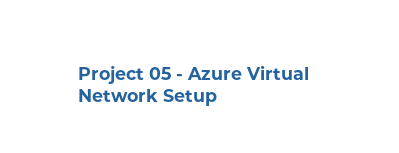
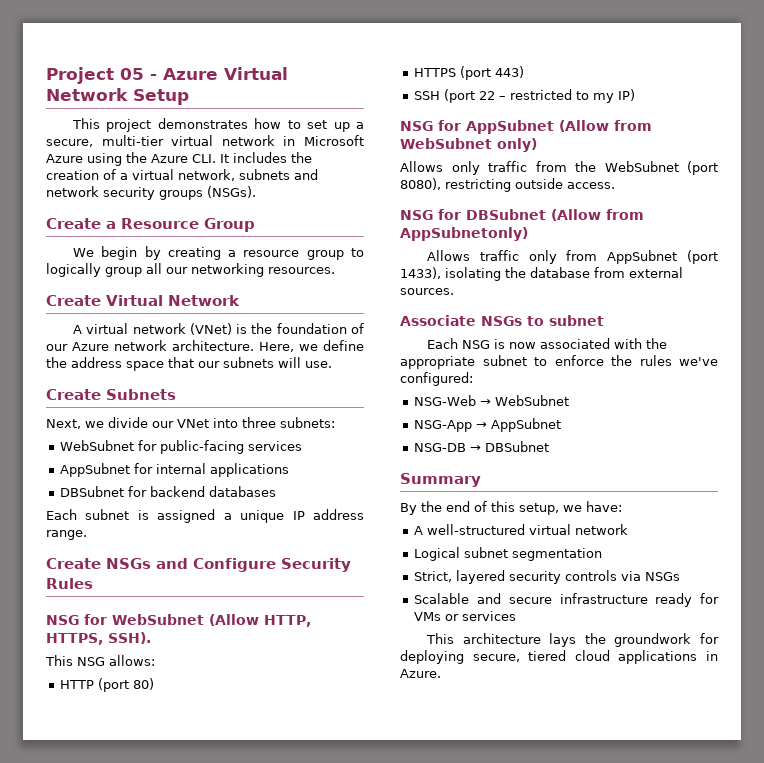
(217, 97) none -> [71,118,364,132] [46,135,364,147] [46,152,312,166] [46,169,318,181] [46,186,256,200] [46,218,255,232] [72,246,364,260] [46,263,335,277] [46,295,240,306] [72,323,364,335] [46,340,364,352] [46,357,332,371] [46,389,176,400] [46,417,335,429] [60,440,303,454] [60,463,290,477] [60,486,277,497] [46,509,364,523] [46,530,87,540] [46,558,351,572] [46,578,93,589] [46,614,311,627] [46,632,151,645] [45,655,155,666] [60,678,155,692] [414,66,525,80] [414,89,636,103] [400,120,652,134] [400,138,537,152] [400,161,718,175] [400,178,615,192] [400,209,644,221] [400,227,528,241] [426,250,718,264] [400,267,683,281] [400,288,454,295] [400,315,604,326] [426,338,667,349] [400,355,718,369] [400,372,473,386] [414,395,570,406] [414,418,562,432] [414,441,550,452] [400,473,481,487] [400,501,622,515] [414,524,629,535] [414,547,603,561] [414,570,681,584] [414,593,719,607] [414,611,517,621] [425,633,719,647] [400,650,718,664] [400,669,441,678] // This project demonstrates how to set up a secure, multi-tier virtual network in Microsoft Azure using the Azure CLI. It includes the creation of a virtual network, subnets and network security groups (NSGs). // Create a Resource Group // We begin by creating a resource group to logically group all our networking resources. // Create Virtual Network // A virtual network (VNet) is the foundation of our Azure network architecture. Here, we define the address space that our subnets will use. // Create Subnets // Next, we divide our VNet into three subnets: // WebSubnet for public-facing services // AppSubnet for internal applications // DBSubnet for backend databases // Each subnet is assigned a unique IP address range. // Create NSGs and Configure Security Rules // NSG for WebSubnet (Allow HTTP, HTTPS, SSH). // This NSG allows: // HTTP (port 80) // HTTPS (port 443) // SSH (port 22 – restricted to my IP) // NSG for AppSubnet (Allow from WebSubnet only) // Allows only traffic from the WebSubnet (port 8080), restricting outside access. // NSG for DBSubnet (Allow from AppSubnetonly) // Allows traffic only from AppSubnet (port 1433), isolating the database from external sources. // Associate NSGs to subnet // Each NSG is now associated with the appropriate subnet to enforce the rules we've configured: // NSG-Web → WebSubnet // NSG-App → AppSubnet // NSG-DB → DBSubnet // Summary // By the end of this setup, we have: // A well-structured virtual network // Logical subnet segmentation // Strict, layered security controls via NSGs // Scalable and secure infrastructure ready for VMs or services // This architecture lays the groundwork for deploying secure, tiered cloud applications in Azure.

